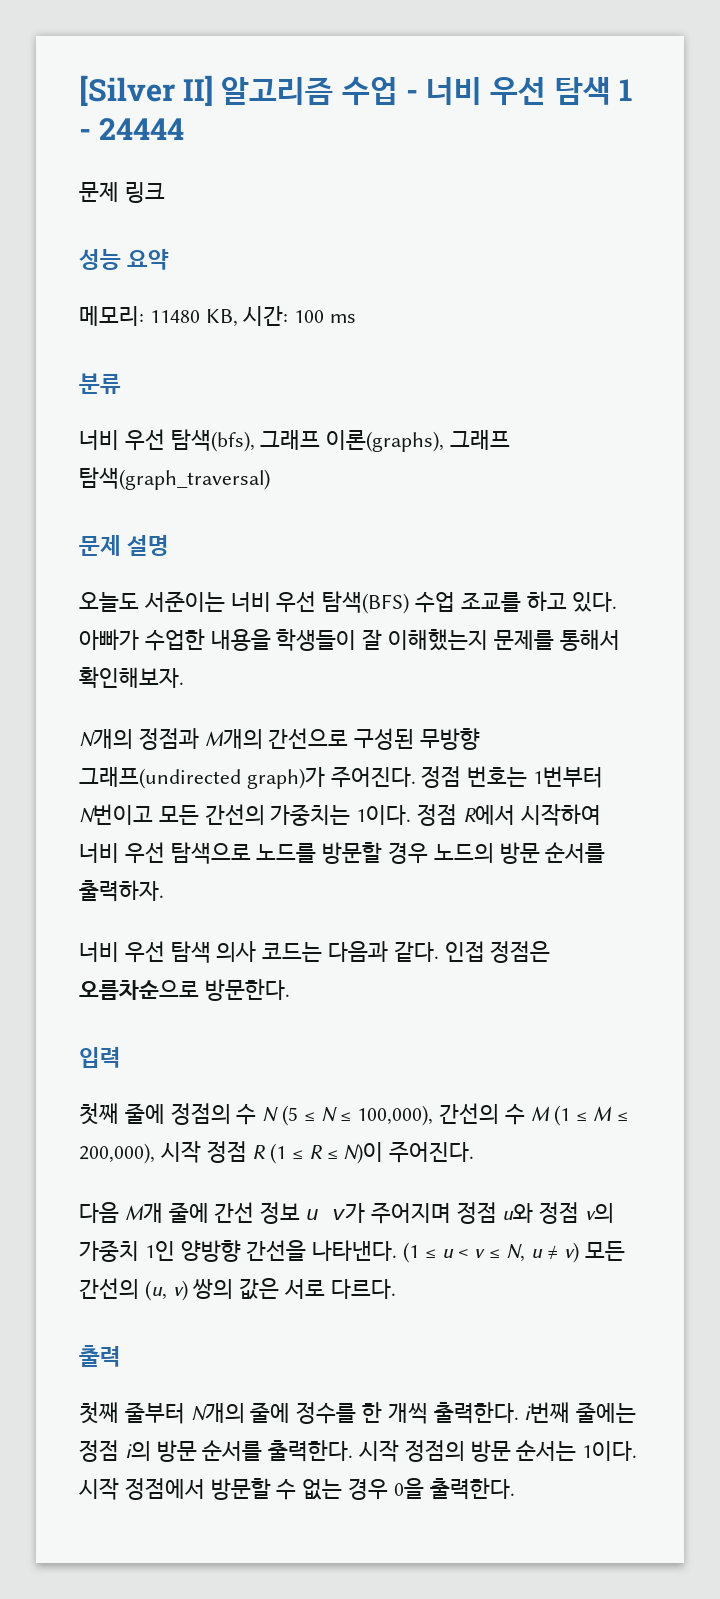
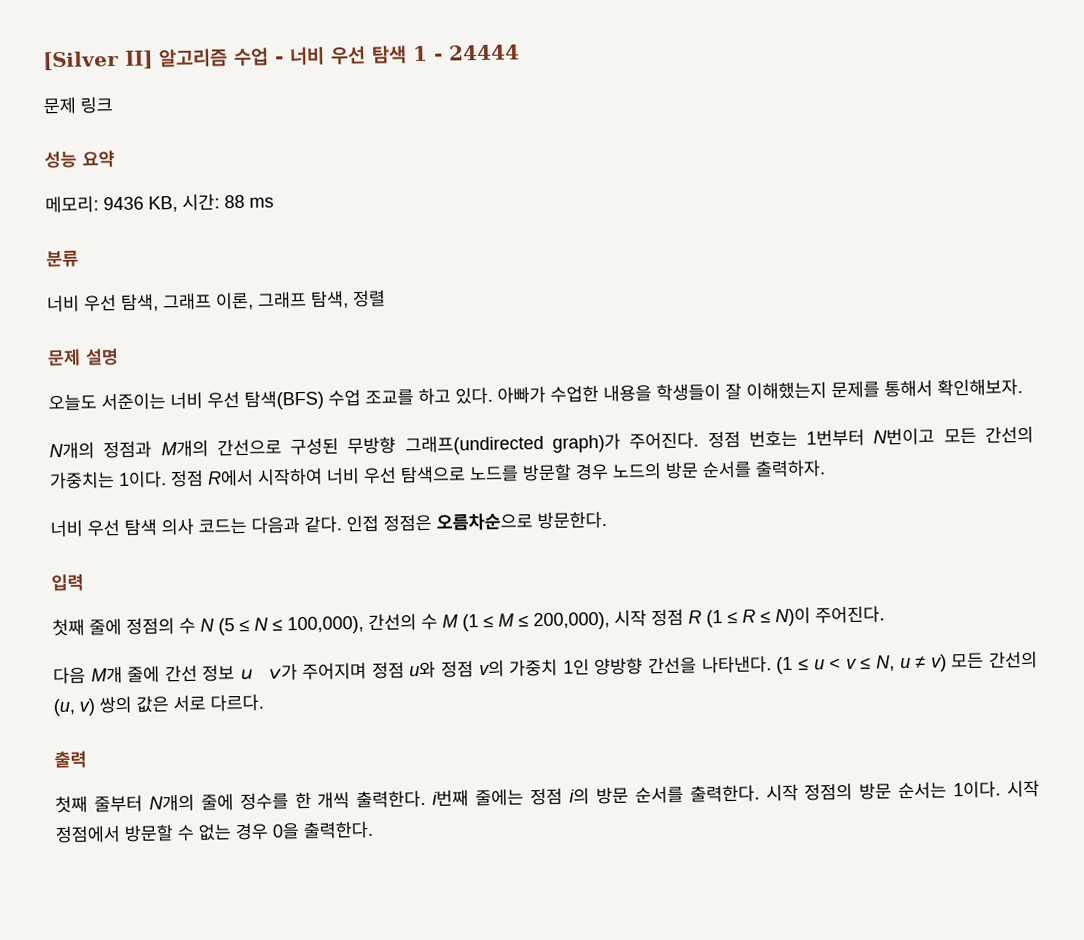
[149,310,200,323] 11480 -> [103,196,144,211] 9436
[294,310,325,323] 100 -> [224,194,245,209] 88
[170,429,511,452] [79,467,270,490] 탐색(bfs), 그래프 이론(graphs), 그래프 탐색(graph_traversal) -> [121,289,386,312] 탐색, 그래프 이론, 그래프 탐색, 정렬

